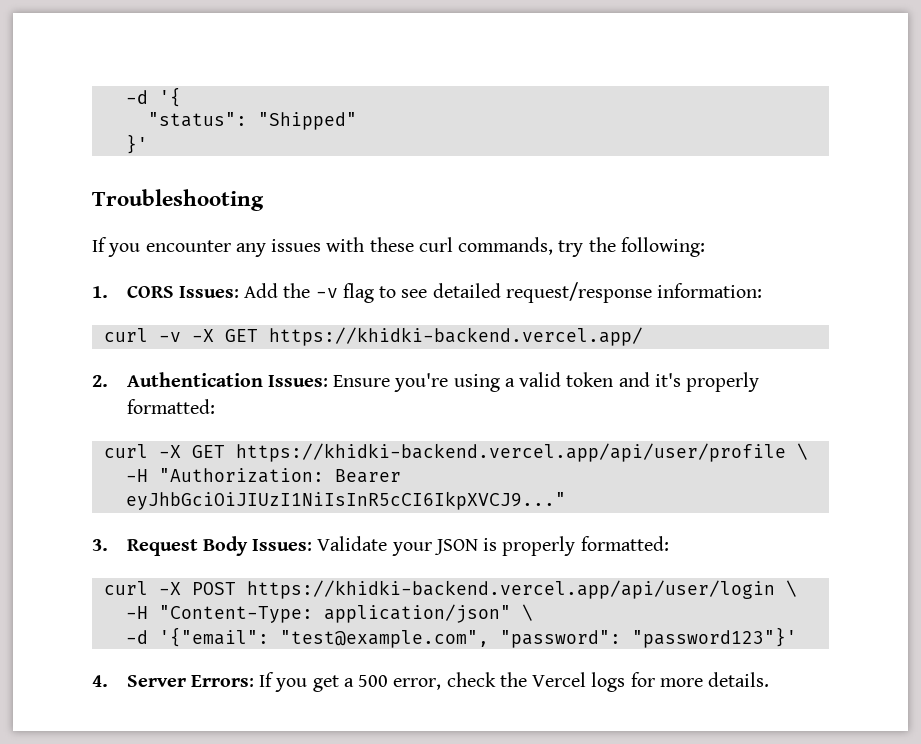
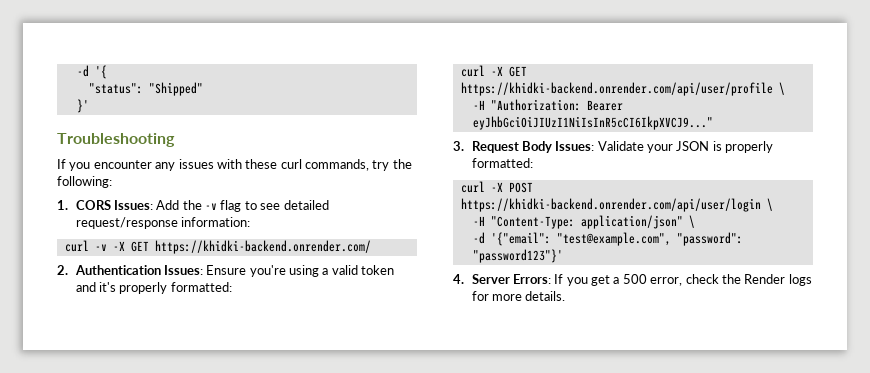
[268,327,643,346] https://khidki-backend.vercel.app/ -> [154,240,371,254] https://khidki-backend.onrender.com/
[235,443,786,462] https://khidki-backend.vercel.app/api/user/profile -> [460,82,773,96] https://khidki-backend.onrender.com/api/user/profile
[246,580,775,599] https://khidki-backend.vercel.app/api/user/login -> [460,198,761,212] https://khidki-backend.onrender.com/api/user/login
[532,672,587,687] Vercel -> [744,274,786,284] Render

